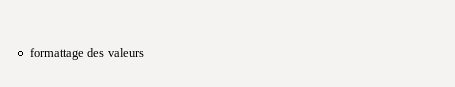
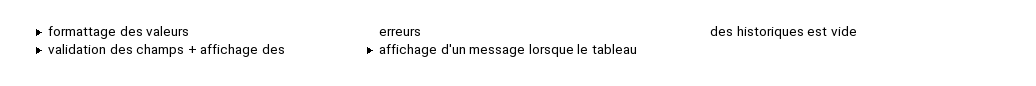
(144, 52) none -> [47,44,286,57] [378,28,421,36] [378,44,638,57] [709,26,857,39] // validation des champs + affichage des erreurs // affichage d'un message lorsque le tableau des historiques est vide

